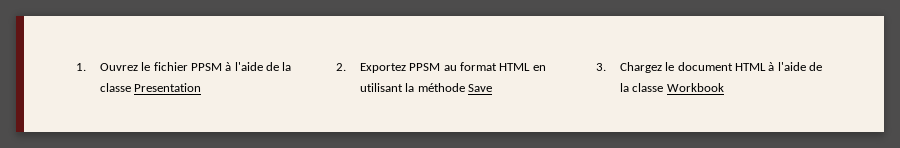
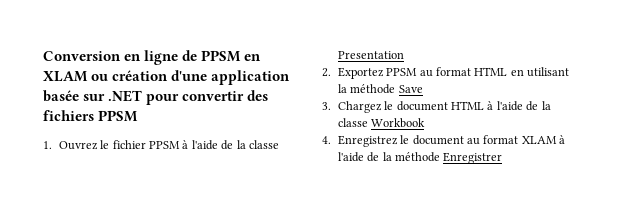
(76, 67) none -> [43,50,262,65] [43,70,291,85] [43,90,269,105] [43,110,139,122] Conversion en ligne de PPSM en XLAM ou création d'une application basée sur .NET pour convertir des fichiers PPSM //
(724, 87) none -> [322,135,566,147] [337,152,503,164] // 4. Enregistrez le document au format XLAM à l'aide de la méthode Enregistrer

